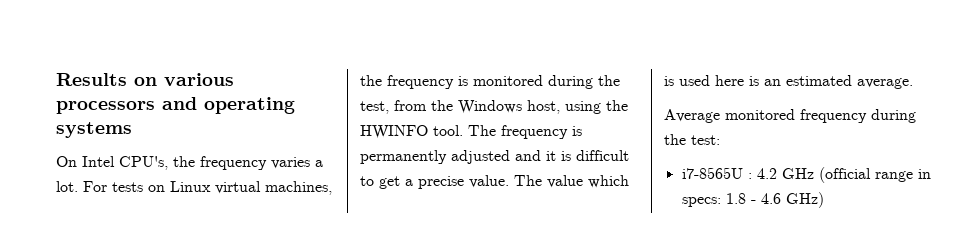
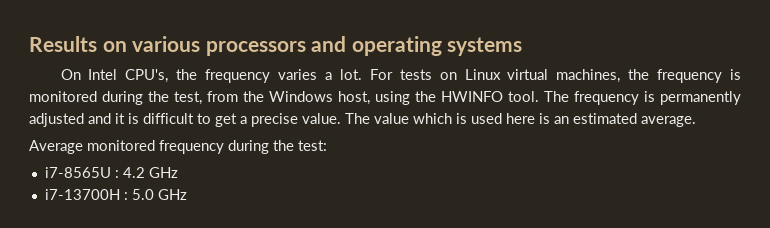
[818,167,931,183] [681,192,824,208] (official range in specs: 1.8 - 4.6 GHz) -> [44,189,187,200] // i7-13700H : 5.0 GHz

